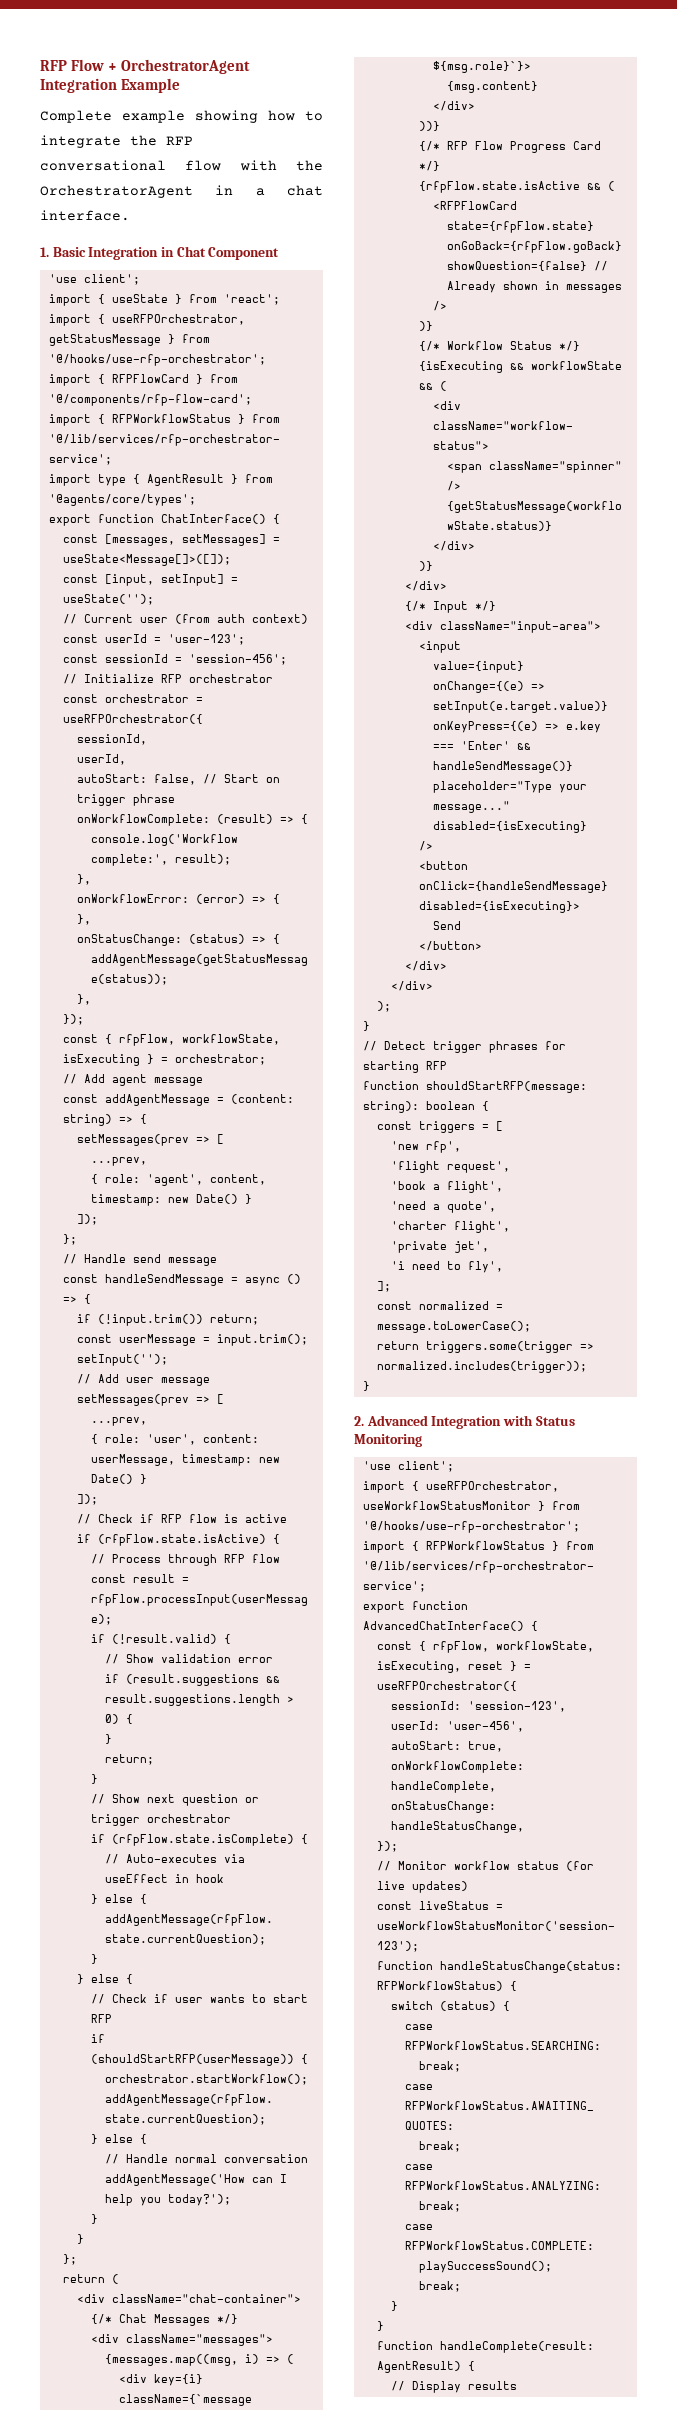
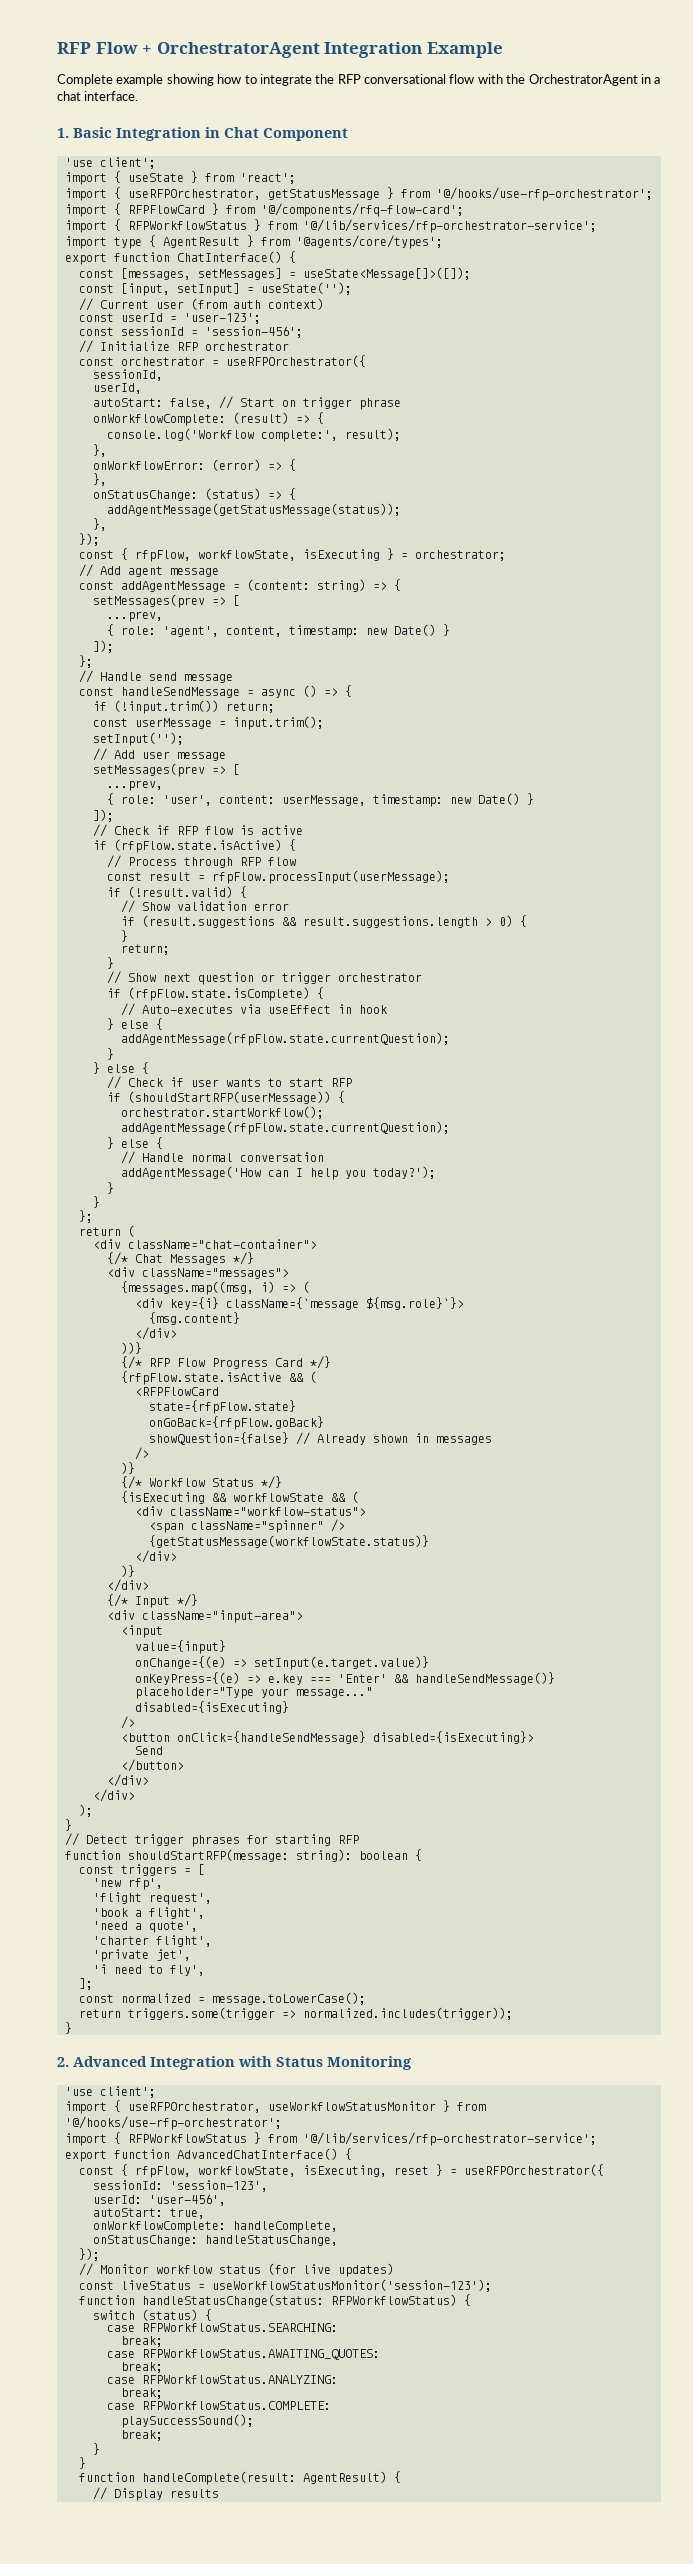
[48,394,252,406] '@/components/rfp-flow-card'; -> [260,203,464,217] '@/components/rfq-flow-card';

